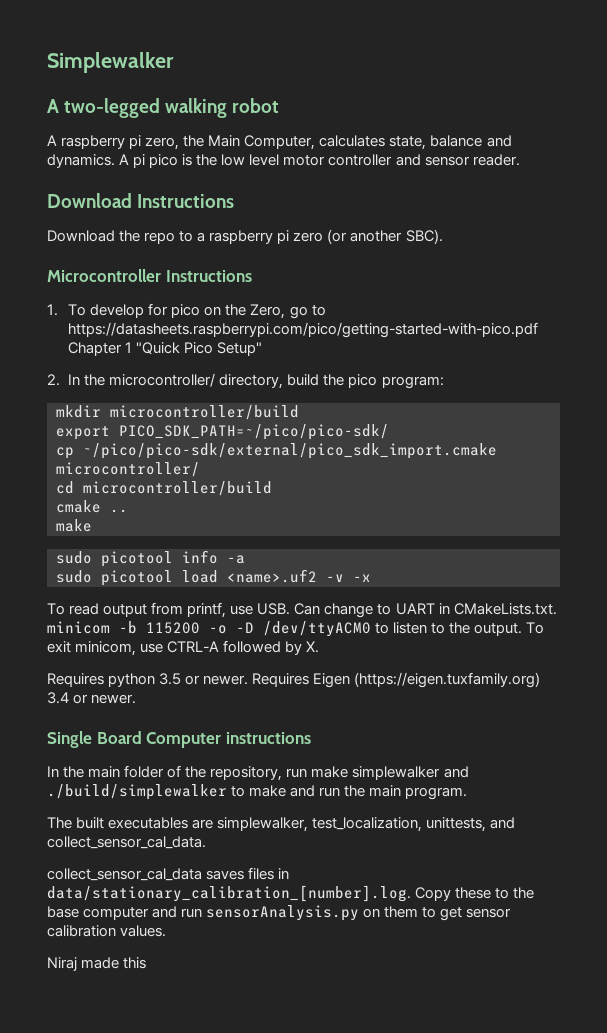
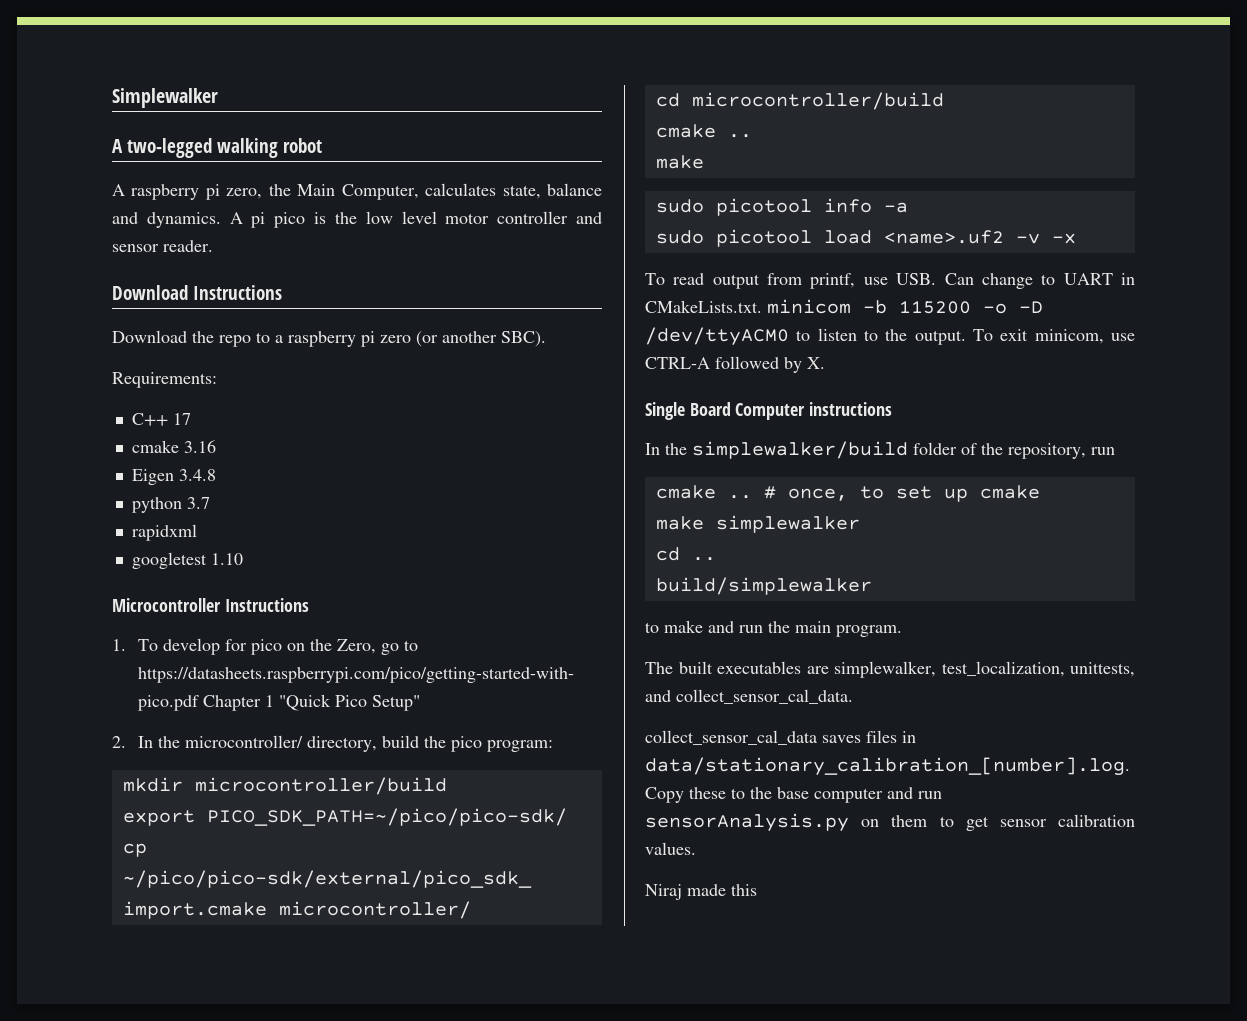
(443, 236) none -> [112,372,217,388] [131,413,191,426] [131,440,216,453] [131,469,216,485] [131,497,210,513] [131,524,197,541] [131,552,243,569] // Requirements: // C++ 17 // cmake 3.16 // Eigen 3.4.8 // python 3.7 // rapidxml // googletest 1.10
[47,672,541,688] [47,692,137,704] // Requires python 3.5 or newer. Requires Eigen (https://eigen.tuxfamily.org) 3.4 or newer. -> (825, 363) none
[88,766,121,778] main -> [692,441,908,459] simplewalker/build
(308, 773) none -> [655,485,1040,502] // cmake .. # once, to set up cmake //
[443,766,469,778] [47,784,227,800] and ./build/simplewalker -> [655,547,716,561] [655,577,872,595] // cd .. // build/simplewalker //

